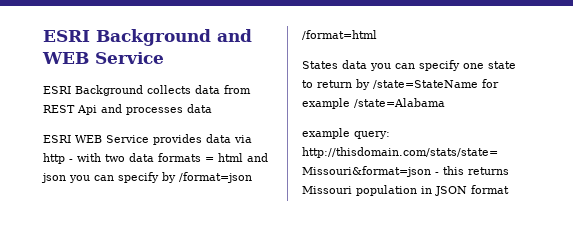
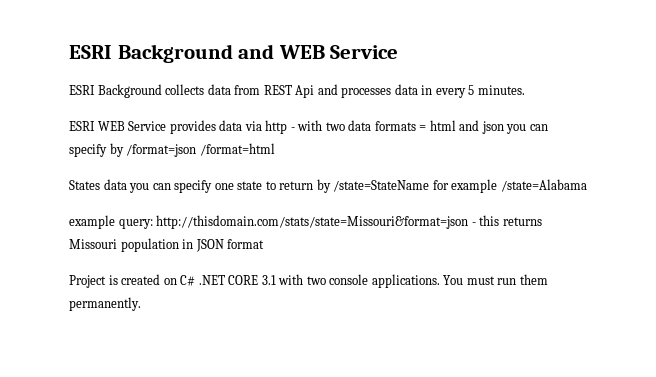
(212, 108) none -> [421,85,525,98] in every 5 minutes.
(509, 189) none -> [69,274,548,288] [69,297,141,311] // Project is created on C# .NET CORE 3.1 with two console applications. You must run them permanently.

